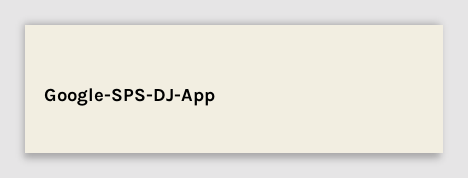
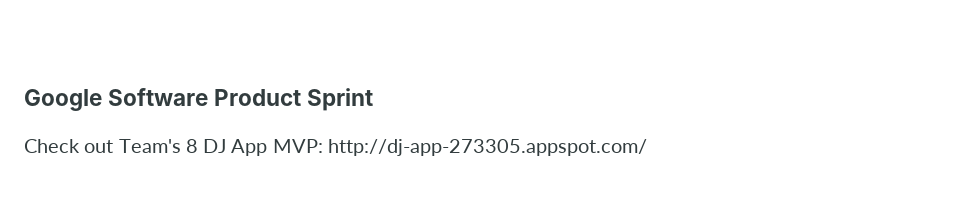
[44,88,215,106] Google-SPS-DJ-App -> [24,88,374,111] [24,139,647,156] Google Software Product Sprint // Check out Team's 8 DJ App MVP: http://dj-app-273305.appspot.com/

